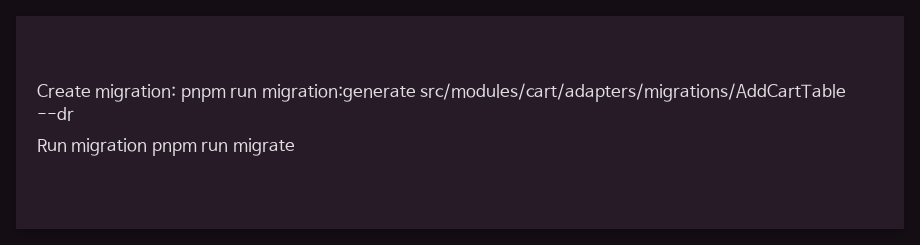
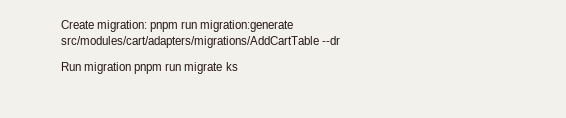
(295, 147) none -> [225,62,238,71] ks

